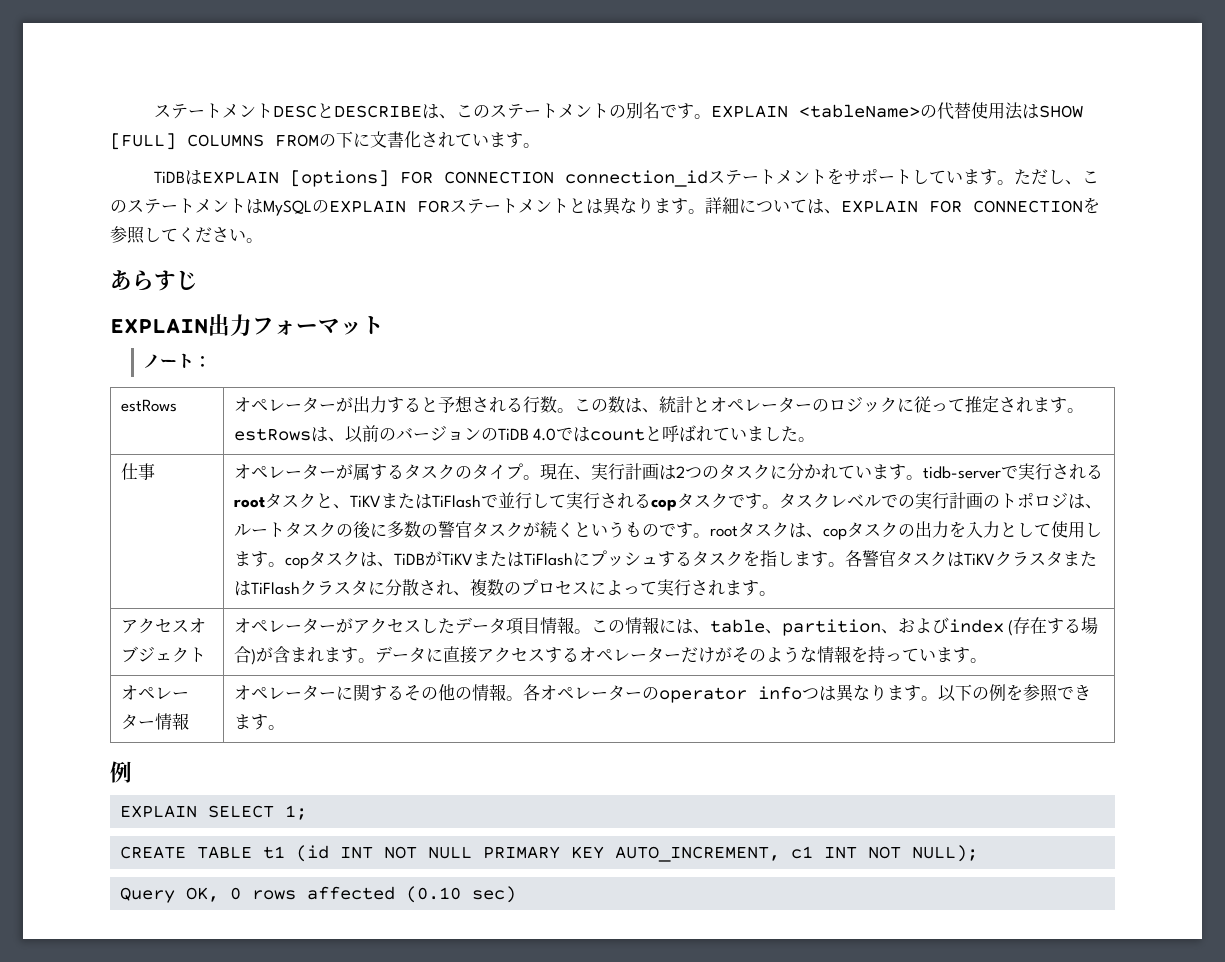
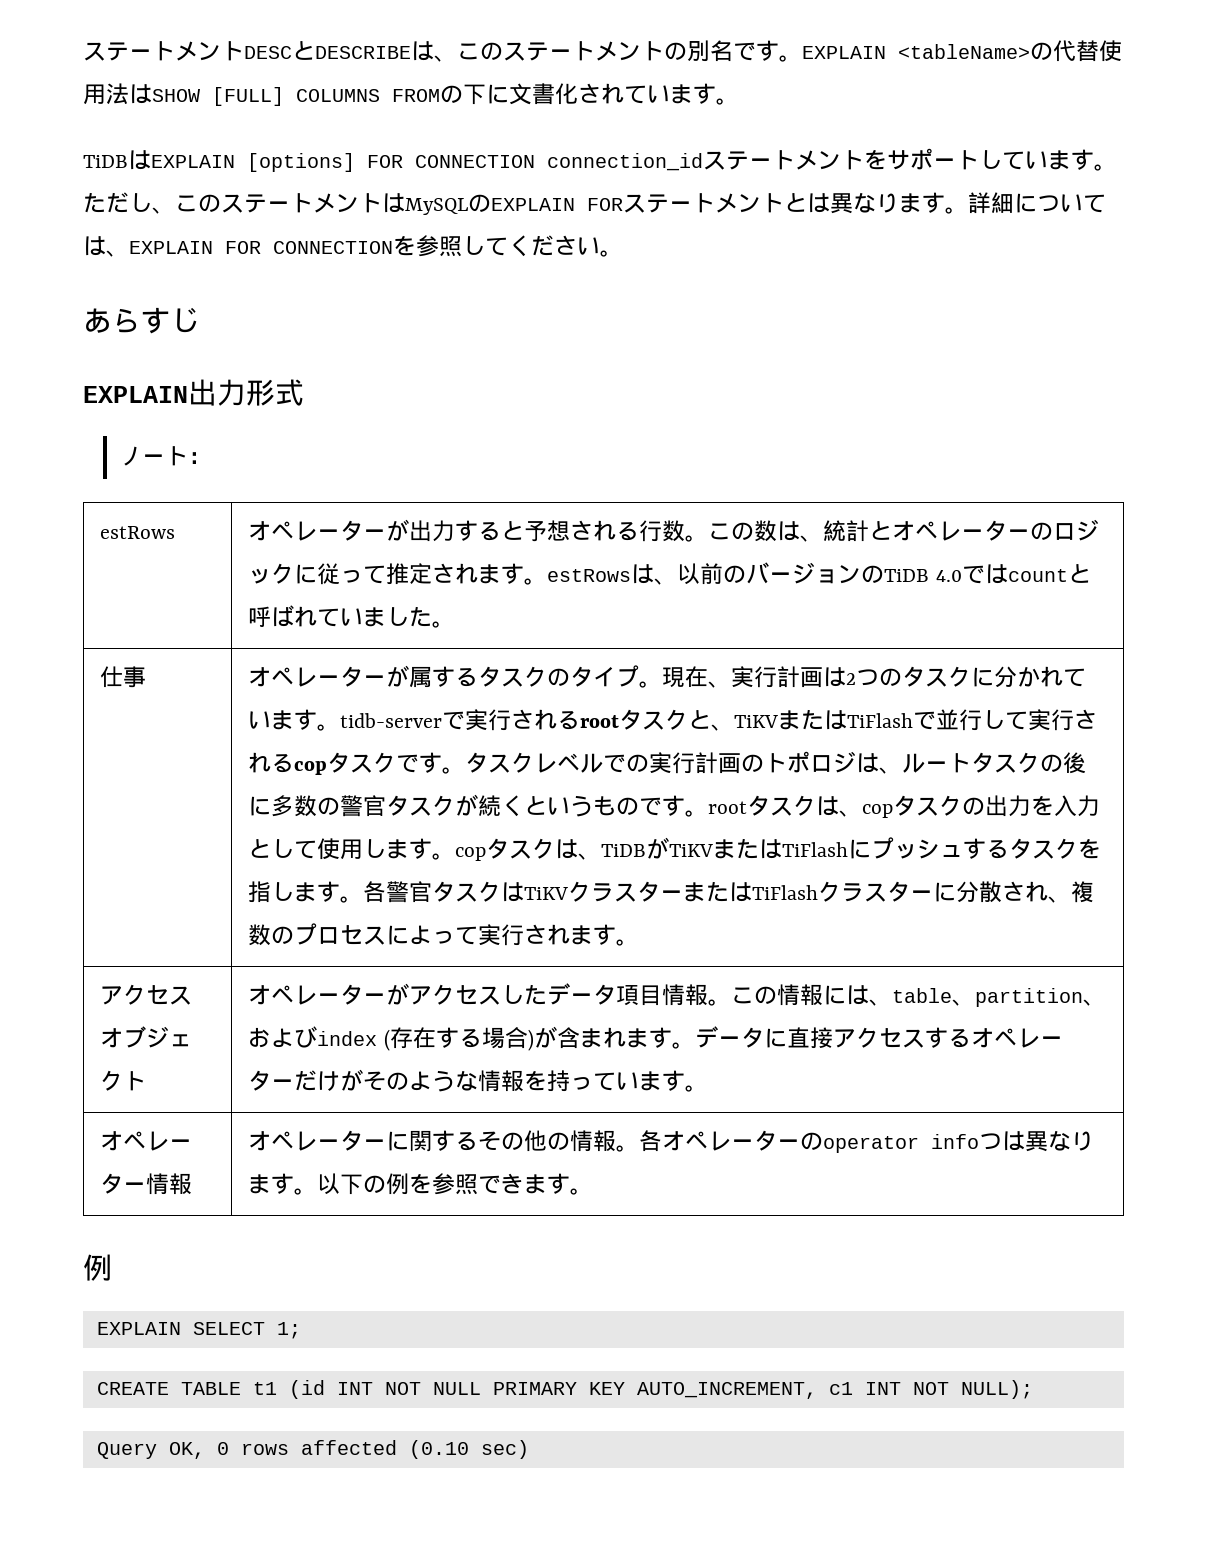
[252,316,384,335] フォーマット -> [246,379,304,406] 形式
(1063, 559) none -> [660,890,684,900] ー
(368, 588) none -> [910,890,934,900] ー

